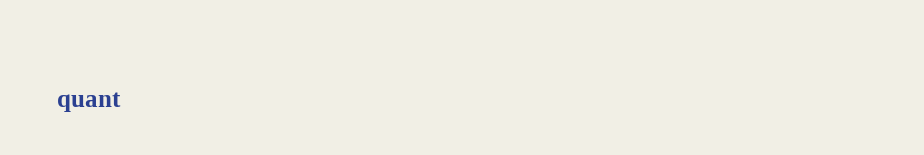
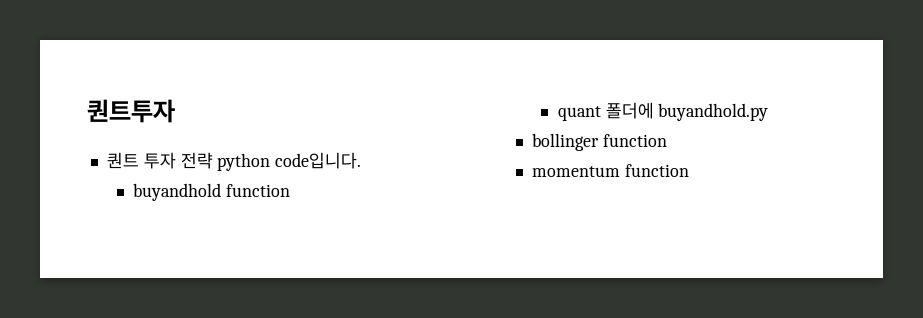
[57,92,121,112] quant -> [87,99,175,123] [106,152,362,171] [132,183,290,201] [557,102,769,121] [531,133,667,151] [531,164,689,177] 퀀트투자 // 퀀트 투자 전략 python code입니다. // buyandhold function // quant 폴더에 buyandhold.py // bollinger function // momentum function

